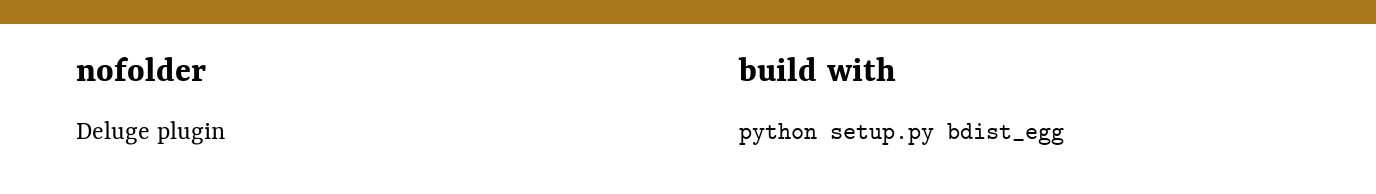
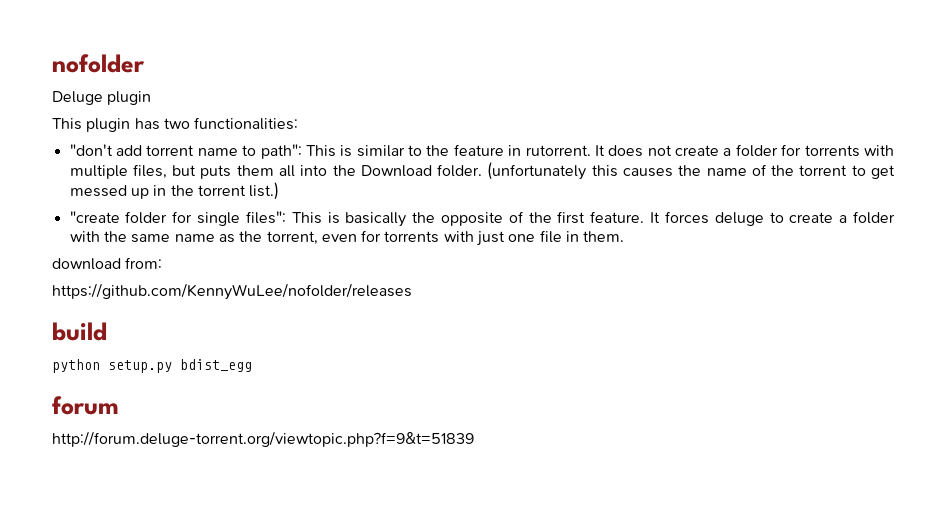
(226, 133) none -> [52,117,299,132] [69,144,894,159] [69,162,895,180] [69,182,280,200] [69,211,896,227] [69,230,625,246] [52,257,163,270] [52,283,412,300] // This plugin has two functionalities: // "don't add torrent name to path": This is similar to the feature in rutorrent. It does not create a folder for torrents with multiple files, but puts them all into the Download folder. (unfortunately this causes the name of the torrent to get messed up in the torrent list.) // "create folder for single files": This is basically the opposite of the first feature. It forces deluge to create a folder with the same name as the torrent, even for torrents with just one file in them. // download from: // https://github.com/KennyWuLee/nofolder/releases
[826,57,896,81] with -> (107, 331) none
(1064, 134) none -> [52,396,119,415] [52,431,474,447] // forum // http://forum.deluge-torrent.org/viewtopic.php?f=9&t=51839

